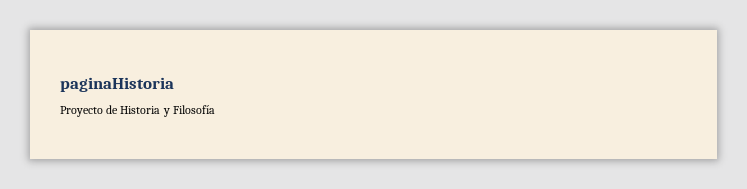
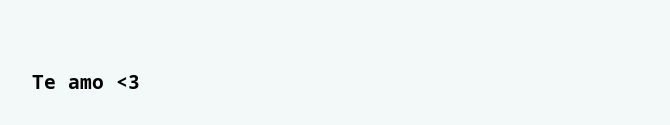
[60,77,174,92] [60,105,215,117] paginaHistoria // Proyecto de Historia y Filosofía -> [32,75,140,89] Te amo <3

